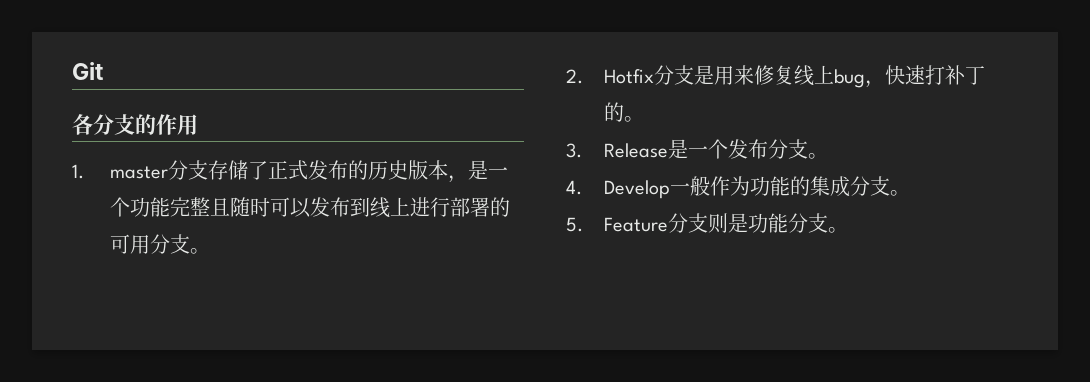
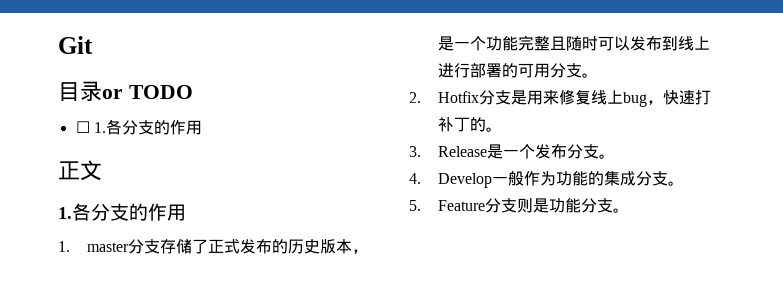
(104, 71) none -> [58,81,193,102] [75,119,202,135] [58,160,102,181] [58,207,72,219] 目录or TODO // ☐ 1.各分支的作用 // 正文 // 1.

